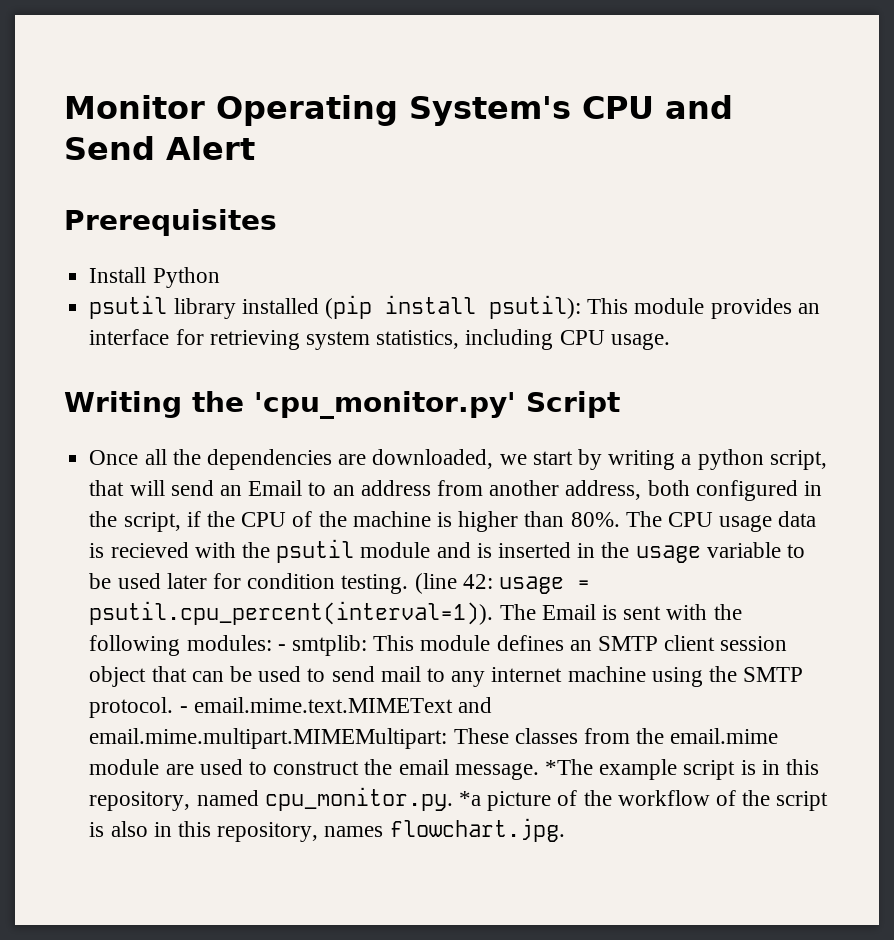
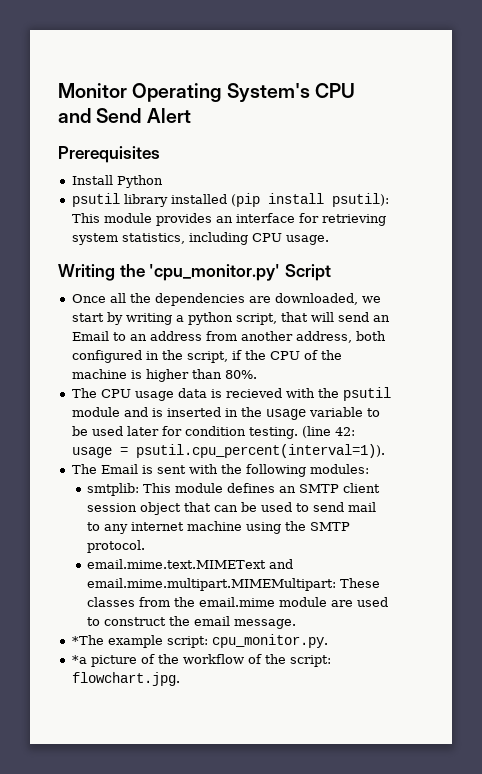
(620, 519) none -> (257, 374) //
(494, 613) none -> (385, 451) //
[277,644,286,651] - -> (369, 469) //
[179,706,188,713] - -> (146, 546) //
(539, 771) none -> (297, 624) //
[683,759,820,780] [89,790,259,811] script is in this repository, named -> [166,636,208,648] script:
(453, 799) none -> (328, 641) //
[776,791,829,811] [89,821,384,842] script is also in this repository, names -> [289,655,331,667] script:

